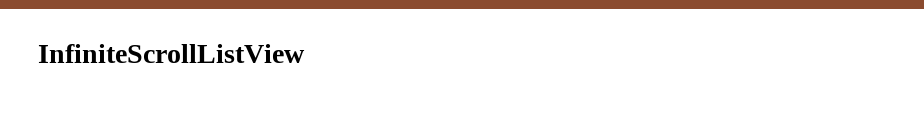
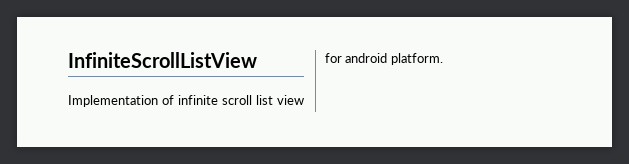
(305, 53) none -> [68,95,304,107] [325,53,443,65] // Implementation of infinite scroll list view for android platform.

